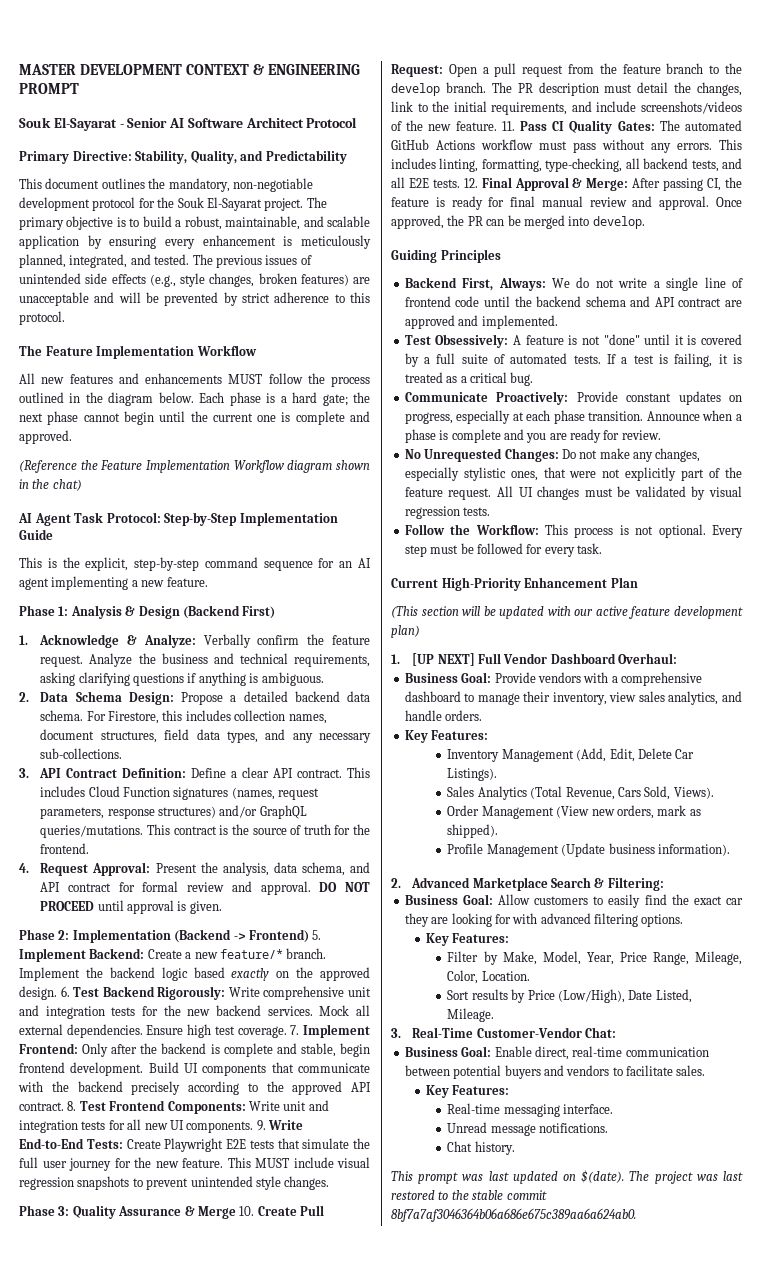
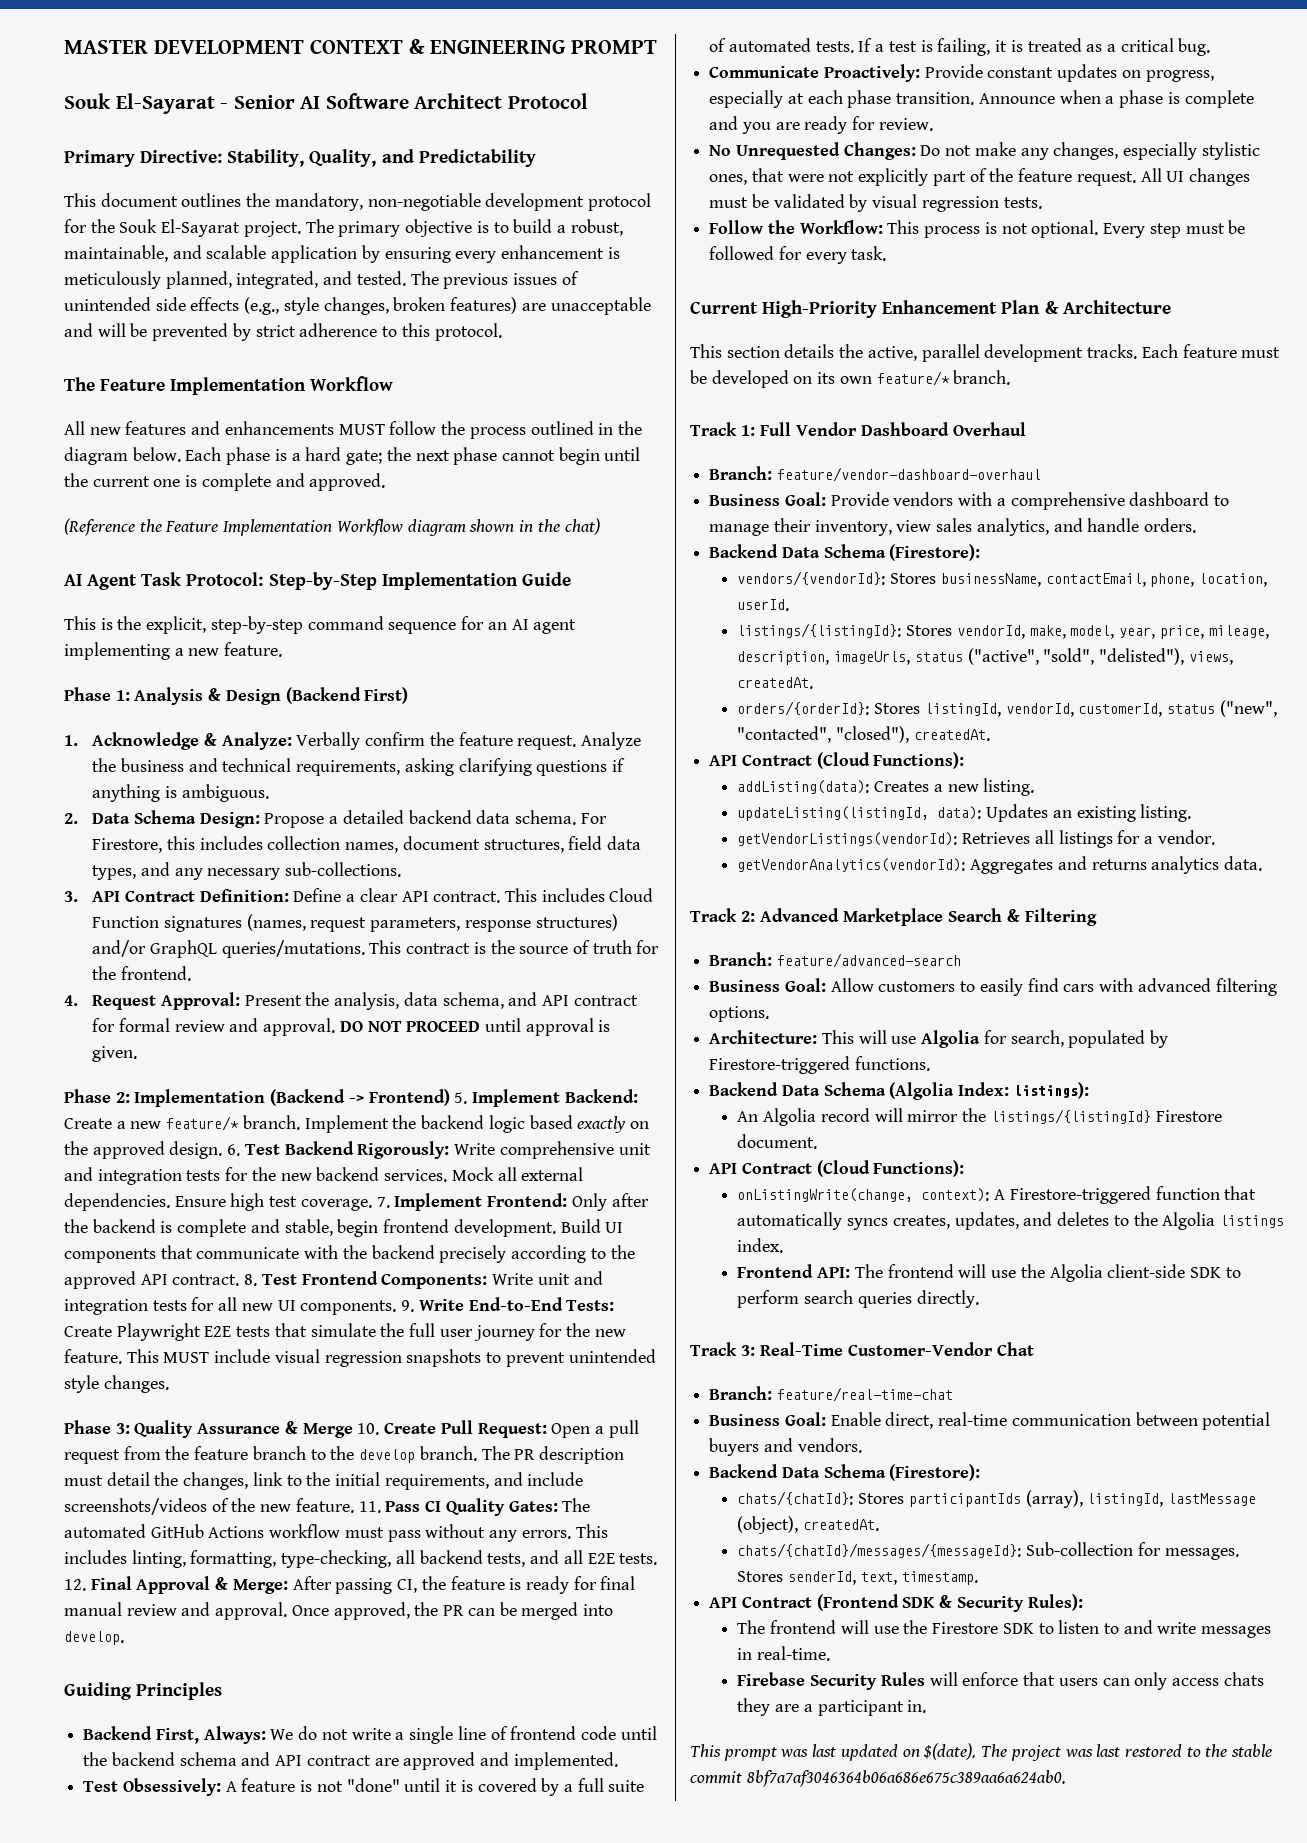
[391,606,743,619] [391,625,420,638] [391,653,678,666] // (This section will be updated with our active feature development plan) // 1. [UP NEXT] Full Vendor Dashboard Overhaul: -> [1044,300,1171,314] [690,344,1281,362] [690,370,1011,388] [690,422,1026,436] [709,466,1041,482] & Architecture // This section details the active, parallel development tracks. Each feature must be developed on its own feature/* branch. // Track 1: Full Vendor Dashboard Overhaul // Branch: feature/vendor-dashboard-overhaul
[404,730,489,743] [447,748,695,762] [447,768,498,781] [447,786,714,800] [447,805,701,819] [447,824,499,838] [447,843,730,857] [391,878,401,888] Key Features: // Inventory Management (Add, Edit, Delete Car Listings). // Sales Analytics (Total Revenue, Cars Sold, Views). // Order Management (View new orders, mark as shipped). // Profile Management (Update business information). // 2. -> [709,544,981,561] [737,571,1268,587] [737,599,790,611] [737,623,1269,639] [737,648,1233,665] [737,677,814,689] [737,700,1277,717] [737,726,990,743] [709,752,965,769] [737,778,1035,796] [737,804,1192,822] [737,830,1215,848] [737,856,1263,874] [690,908,755,922] Backend Data Schema (Firestore): // vendors/{vendorId}: Stores businessName, contactEmail, phone, location, userId. // listings/{listingId}: Stores vendorId, make, model, year, price, mileage, description, imageUrls, status ("active", "sold", "delisted"), views, createdAt. // orders/{orderId}: Stores listingId, vendorId, customerId, status ("new", "contacted", "closed"), createdAt. // API Contract (Cloud Functions): // addListing(data): Creates a new listing. // updateListing(listingId, data): Updates an existing listing. // getVendorListings(vendorId): Retrieves all listings for a vendor. // getVendorAnalytics(vendorId): Aggregates and returns analytics data. // Track 2:
[607,877,664,891] Filtering: -> [1025,908,1097,926] [709,952,961,968] Filtering // Branch: feature/advanced-search
[671,894,743,905] [404,913,684,927] [426,933,510,946] [447,951,742,965] [447,970,530,984] [447,989,692,1003] [447,1008,495,1022] [391,1027,617,1038] the exact car they are looking for with advanced filtering options. // Key Features: // Filter by Make, Model, Year, Price Range, Mileage, Color, Location. // Sort results by Price (Low/High), Date Listed, Mileage. // 3. Real-Time Customer-Vendor Chat: -> [1063,978,1277,996] [709,1006,770,1022] [709,1030,1169,1048] [709,1056,930,1074] [709,1082,1089,1100] [737,1108,1222,1126] [737,1134,818,1149] [709,1160,965,1177] [737,1186,1257,1204] [737,1212,1284,1230] [737,1238,784,1253] [737,1264,1241,1282] [737,1290,979,1308] [690,1342,1034,1356] [709,1386,953,1402] cars with advanced filtering options. // Architecture: This will use Algolia for search, populated by Firestore-triggered functions. // Backend Data Schema (Algolia Index: listings): // An Algolia record will mirror the listings/{listingId} Firestore document. // API Contract (Cloud Functions): // onListingWrite(change, context): A Firestore-triggered function that automatically syncs creates, updates, and deletes to the Algolia listings index. // Frontend API: The frontend will use the Algolia client-side SDK to perform search queries directly. // Track 3: Real-Time Customer-Vendor Chat // Branch: feature/real-time-chat
[566,1065,706,1076] [426,1085,510,1098] [447,1103,614,1117] [447,1122,609,1136] [447,1141,515,1155] vendors to facilitate sales. // Key Features: // Real-time messaging interface. // Unread message notifications. // Chat history. -> [797,1438,862,1453] [709,1464,981,1481] [737,1490,1257,1508] [737,1516,880,1534] [737,1542,1239,1560] [737,1571,978,1585] [709,1594,1083,1612] [737,1620,1272,1638] [737,1646,831,1661] [737,1672,1264,1690] [737,1698,927,1716] vendors. // Backend Data Schema (Firestore): // chats/{chatId}: Stores participantIds (array), listingId, lastMessage (object), createdAt. // chats/{chatId}/messages/{messageId}: Sub-collection for messages. Stores senderId, text, timestamp. // API Contract (Frontend SDK & Security Rules): // The frontend will use the Firestore SDK to listen to and write messages in real-time. // Firebase Security Rules will enforce that users can only access chats they are a participant in.

